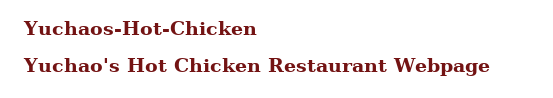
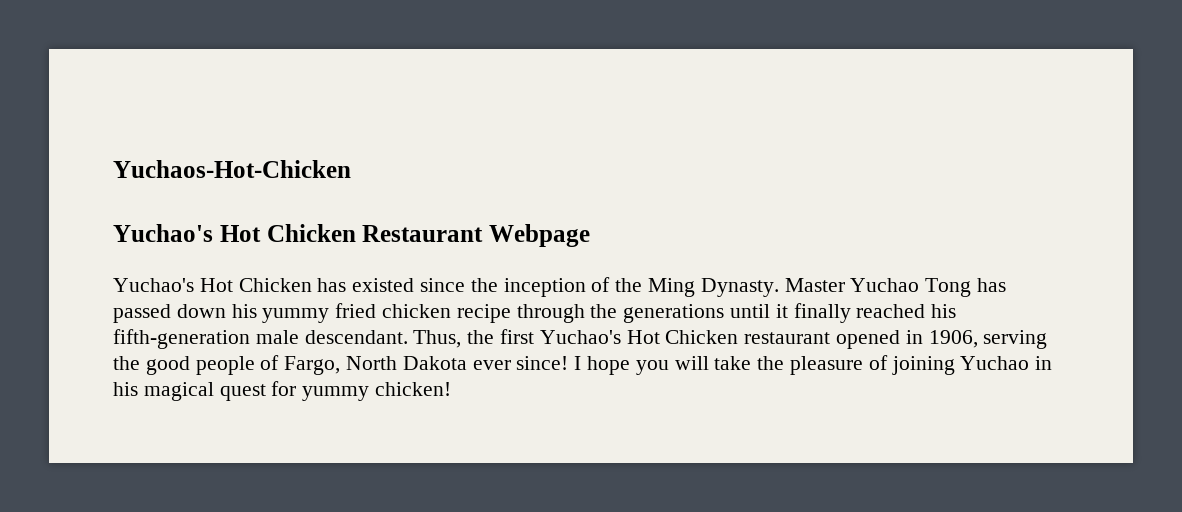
(490, 67) none -> [113,277,1007,297] [113,303,957,323] [113,329,1048,349] [113,355,1053,375] [113,381,452,401] // Yuchao's Hot Chicken has existed since the inception of the Ming Dynasty. Master Yuchao Tong has passed down his yummy fried chicken recipe through the generations until it finally reached his fifth-generation male descendant. Thus, the first Yuchao's Hot Chicken restaurant opened in 1906, serving the good people of Fargo, North Dakota ever since! I hope you will take the pleasure of joining Yuchao in his magical quest for yummy chicken!

